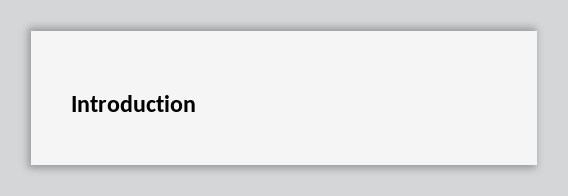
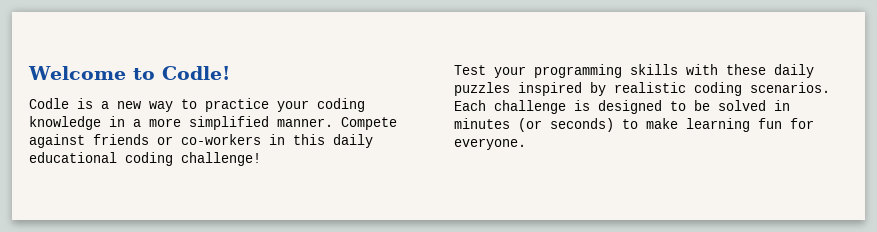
[71,95,196,112] Introduction -> [28,66,230,80] [29,98,365,112] [29,116,397,130] [29,134,373,148] [29,152,261,166] [454,64,814,78] [454,82,830,96] [454,100,790,114] [454,118,814,132] [454,138,526,150] Welcome to Codle! // Codle is a new way to practice your coding knowledge in a more simplified manner. Compete against friends or co-workers in this daily educational coding challenge! // Test your programming skills with these daily puzzles inspired by realistic coding scenarios. Each challenge is designed to be solved in minutes (or seconds) to make learning fun for everyone.

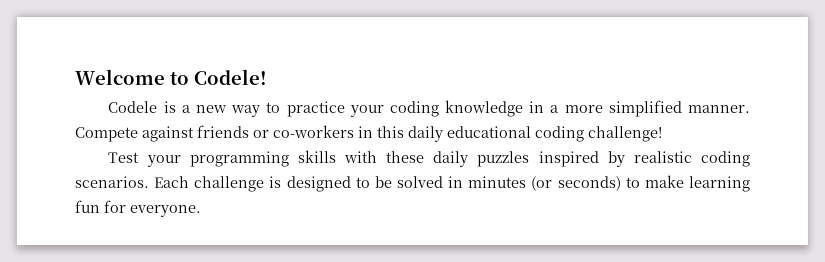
[161,66,230,80] [29,98,69,109] Codle! // Codle -> [194,69,267,85] [108,101,158,113] Codele! // Codele

